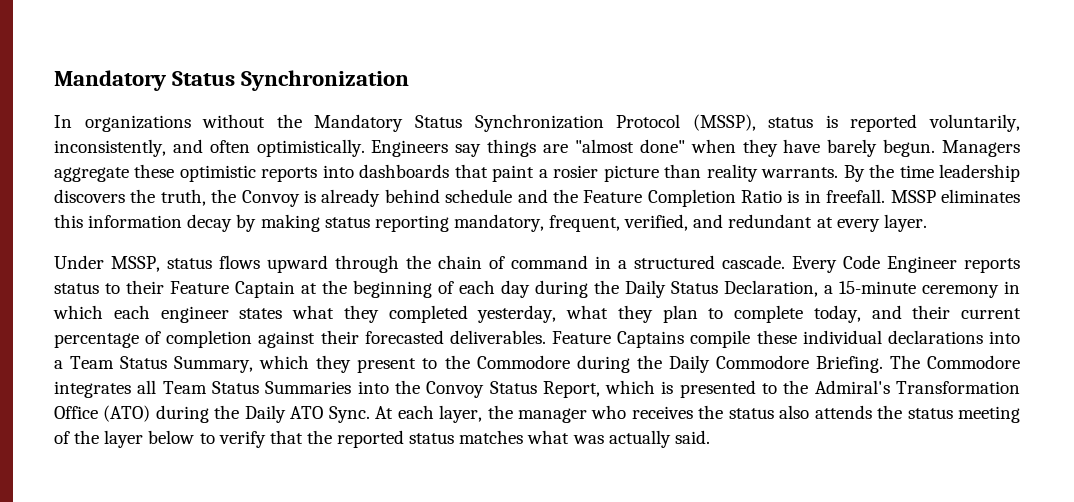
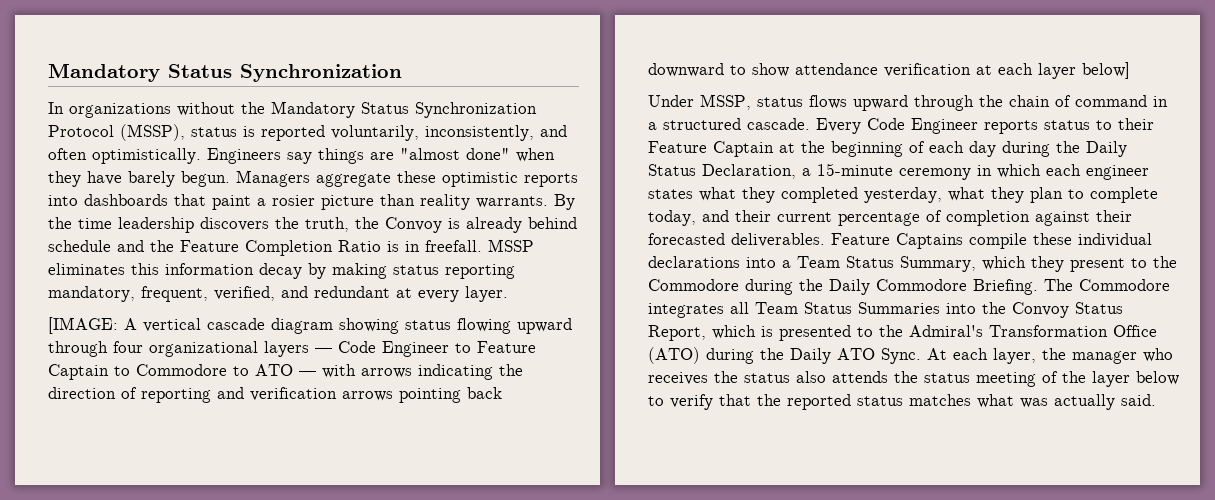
(927, 223) none -> [48,317,572,334] [48,341,536,357] [48,364,523,380] [48,387,502,403] [648,62,1130,79] // [IMAGE: A vertical cascade diagram showing status flowing upward through four organizational layers — Code Engineer to Feature Captain to Commodore to ATO — with arrows indicating the direction of reporting and verification arrows pointing back downward to show attendance verification at each layer below]

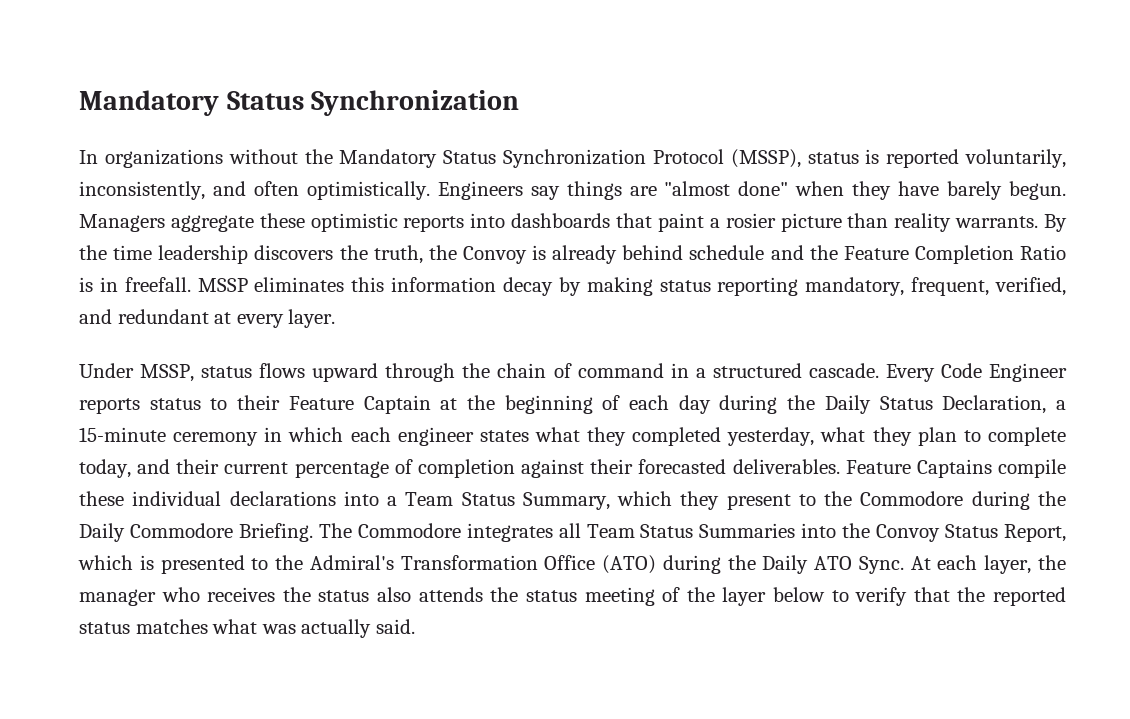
[48,317,572,334] [48,341,536,357] [48,364,523,380] [48,387,502,403] [648,62,1130,79] // [IMAGE: A vertical cascade diagram showing status flowing upward through four organizational layers — Code Engineer to Feature Captain to Commodore to ATO — with arrows indicating the direction of reporting and verification arrows pointing back downward to show attendance verification at each layer below] -> (336, 318) none

